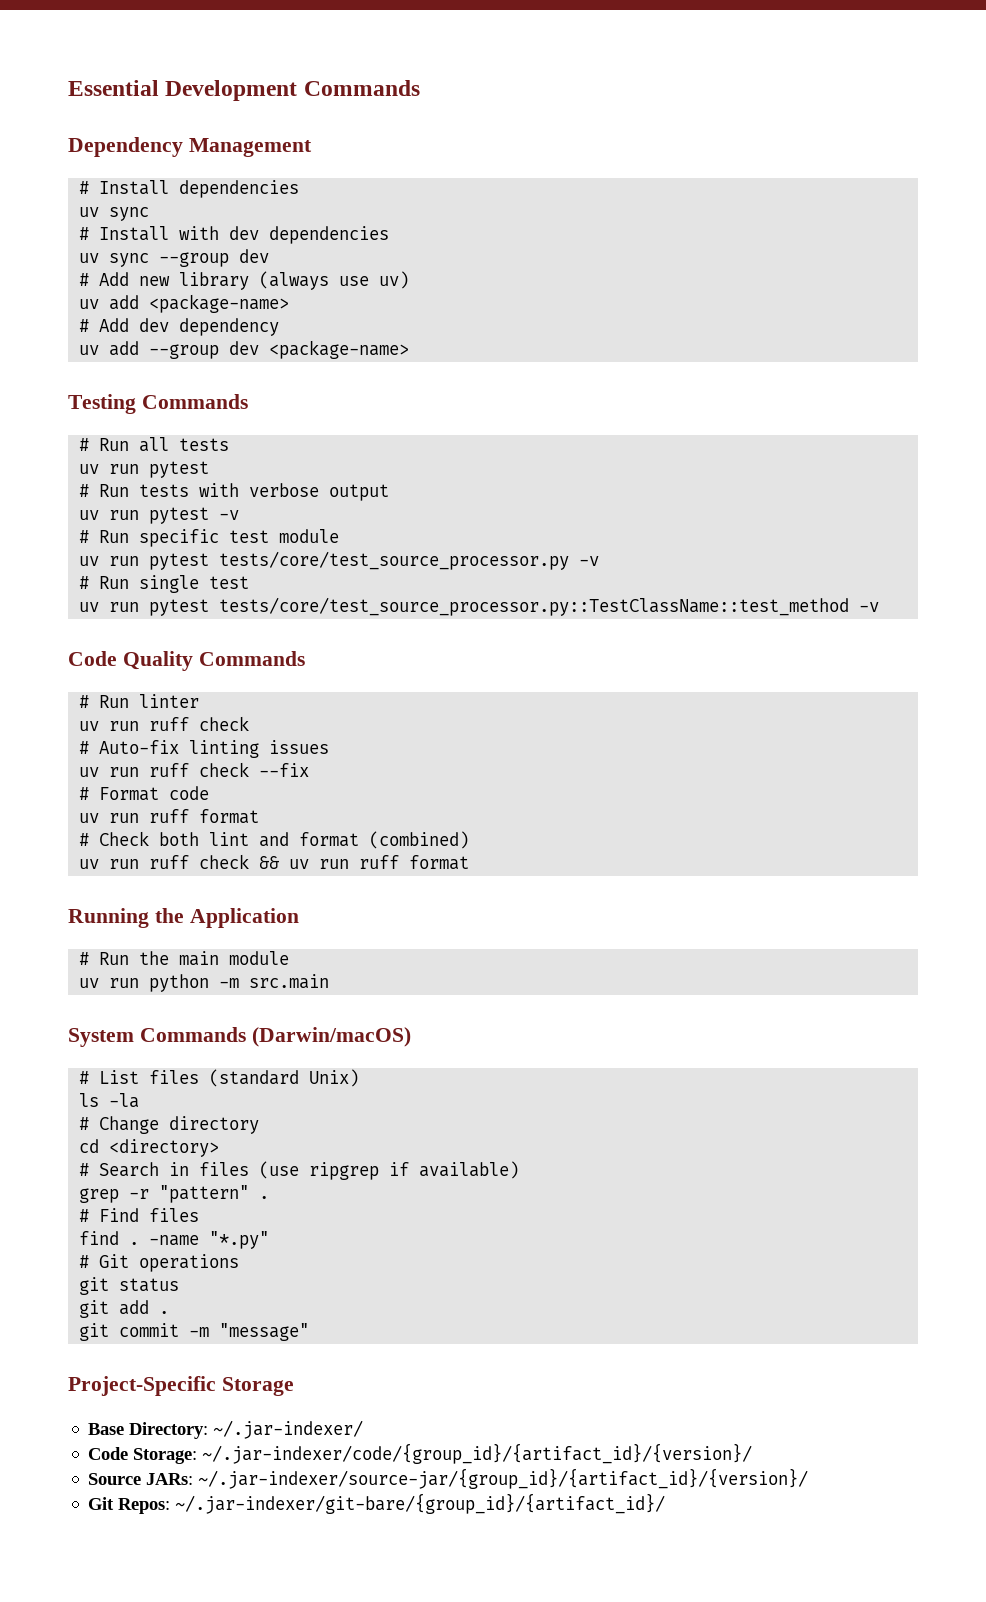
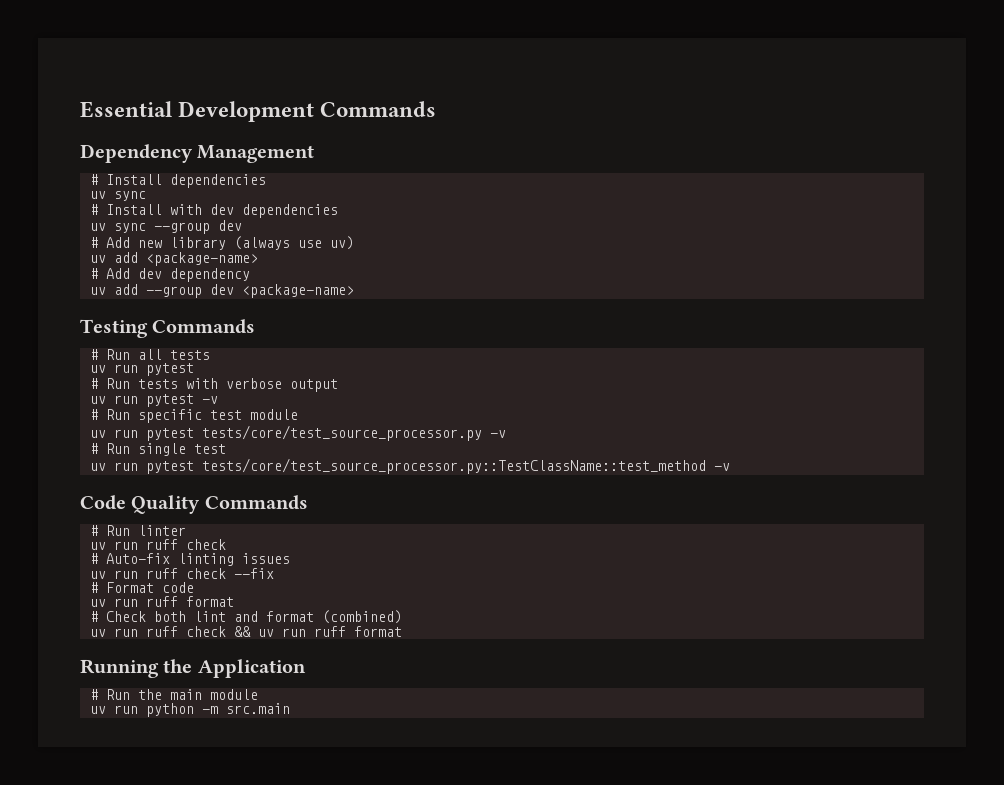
[68,1027,411,1047] [79,1069,360,1087] [79,1093,140,1108] [79,1116,260,1134] [79,1139,220,1157] [79,1161,520,1180] [79,1185,270,1203] [79,1208,200,1222] [79,1231,270,1249] [79,1254,240,1272] [79,1277,180,1295] [79,1300,170,1318] [79,1323,310,1341] [68,1376,294,1396] [88,1420,364,1439] [88,1443,753,1464] [88,1468,809,1489] [88,1493,666,1514] // System Commands (Darwin/macOS) // # List files (standard Unix) // ls -la // # Change directory // cd <directory> // # Search in files (use ripgrep if available) // grep -r "pattern" . // # Find files // find . -name "*.py" // # Git operations // git status // git add . // git commit -m "message" // Project-Specific Storage // Base Directory: ~/.jar-indexer/ // Code Storage: ~/.jar-indexer/code/{group_id}/{artifact_id}/{version}/ // Source JARs: ~/.jar-indexer/source-jar/{group_id}/{artifact_id}/{version}/ // Git Repos: ~/.jar-indexer/git-bare/{group_id}/{artifact_id}/ -> (290, 708) none

